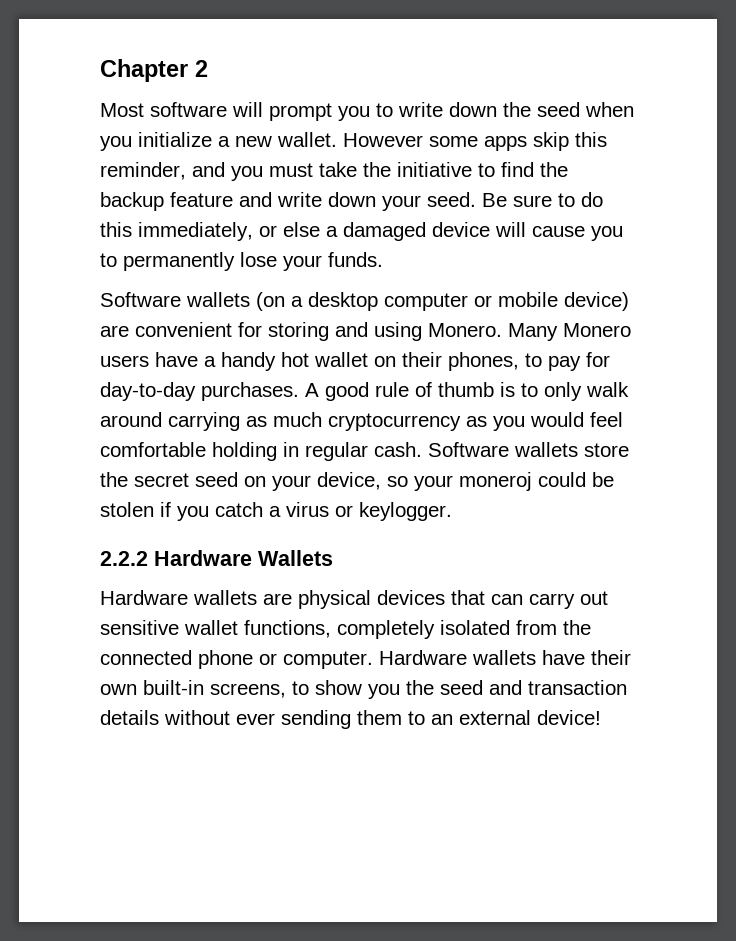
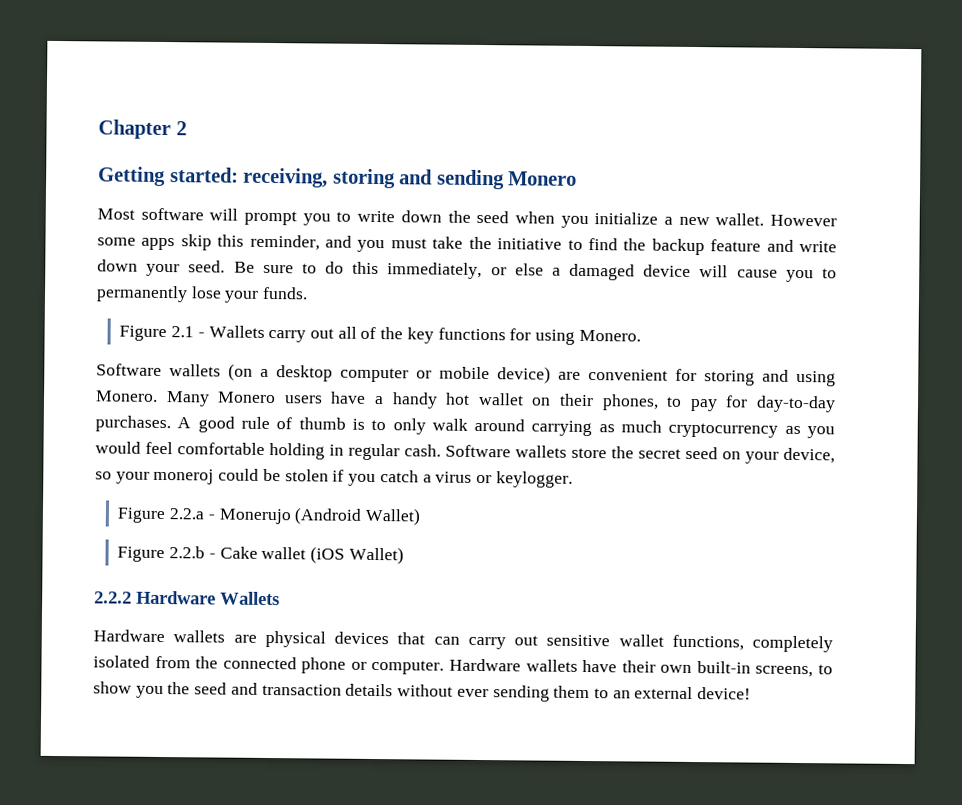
(208, 68) none -> [98,166,578,190] // Getting started: receiving, storing and sending Monero
(383, 259) none -> [119,325,641,345] // Figure 2.1 - Wallets carry out all of the key functions for using Monero.
(452, 511) none -> [117,507,420,526] [117,546,404,565] // Figure 2.2.a - Monerujo (Android Wallet) // Figure 2.2.b - Cake wallet (iOS Wallet)

